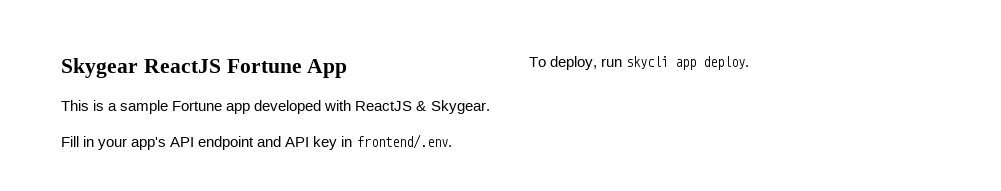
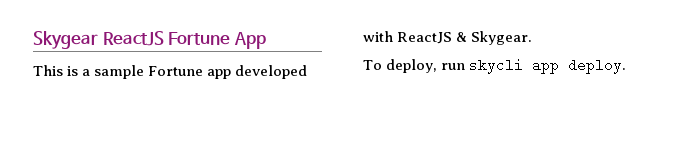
[61,134,452,150] // Fill in your app's API endpoint and API key in frontend/.env. -> (533, 38) none

